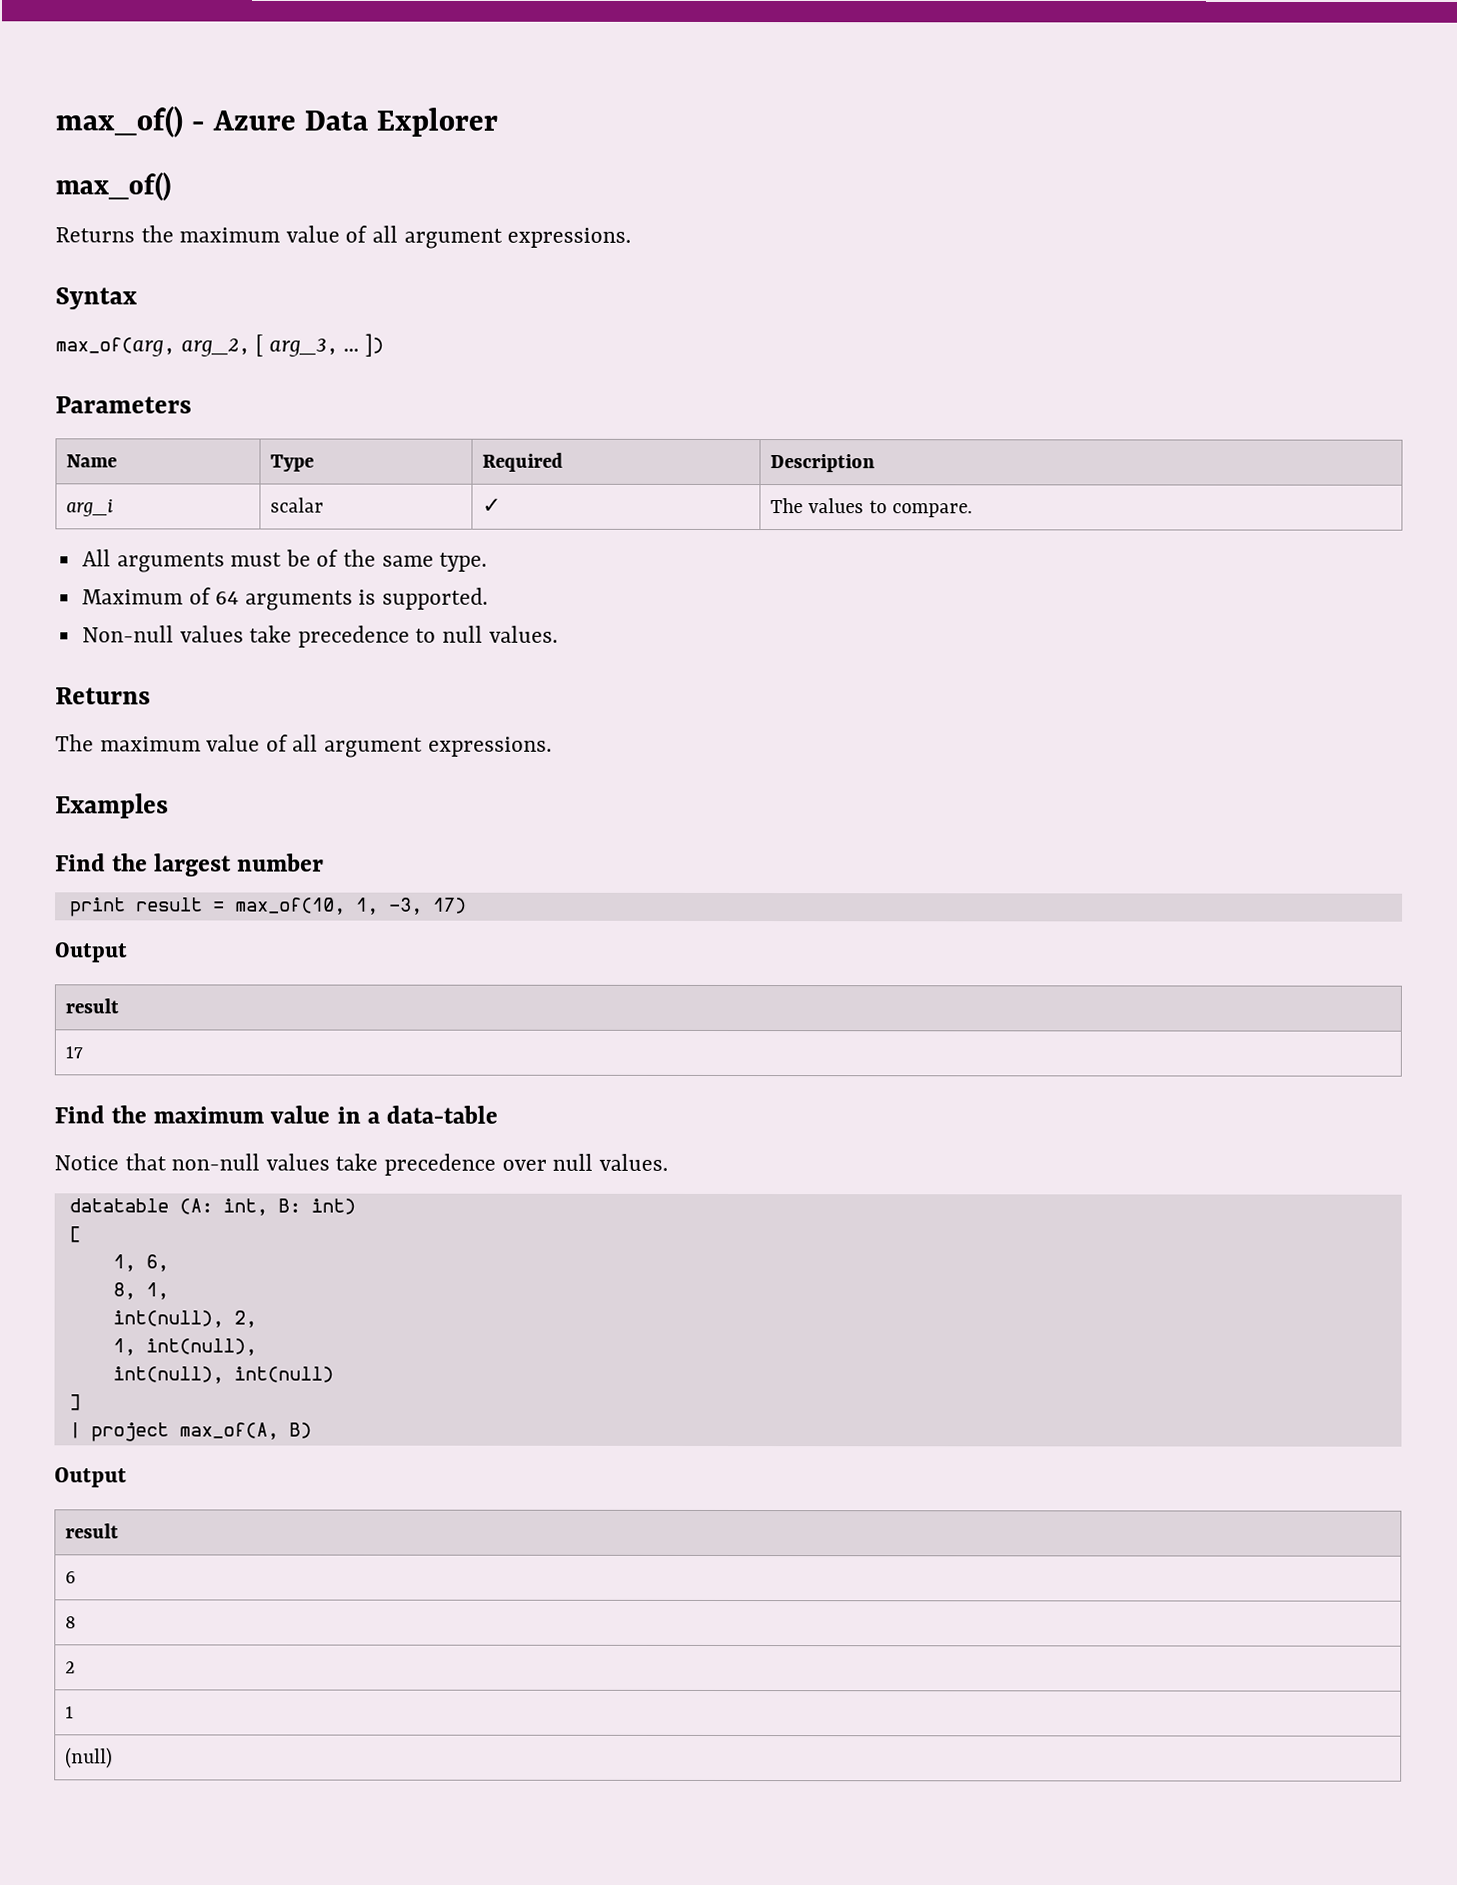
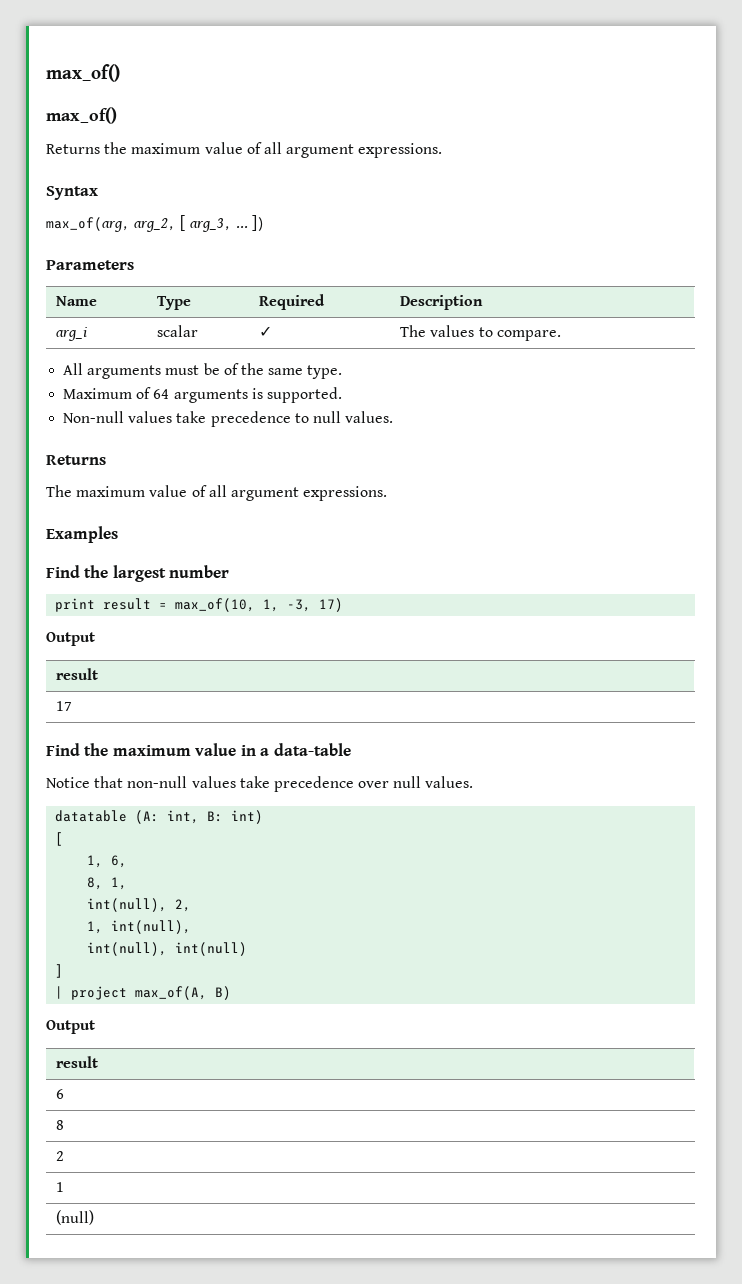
[55,105,499,138] max_of() - Azure Data Explorer -> [46,64,120,82] max_of()

